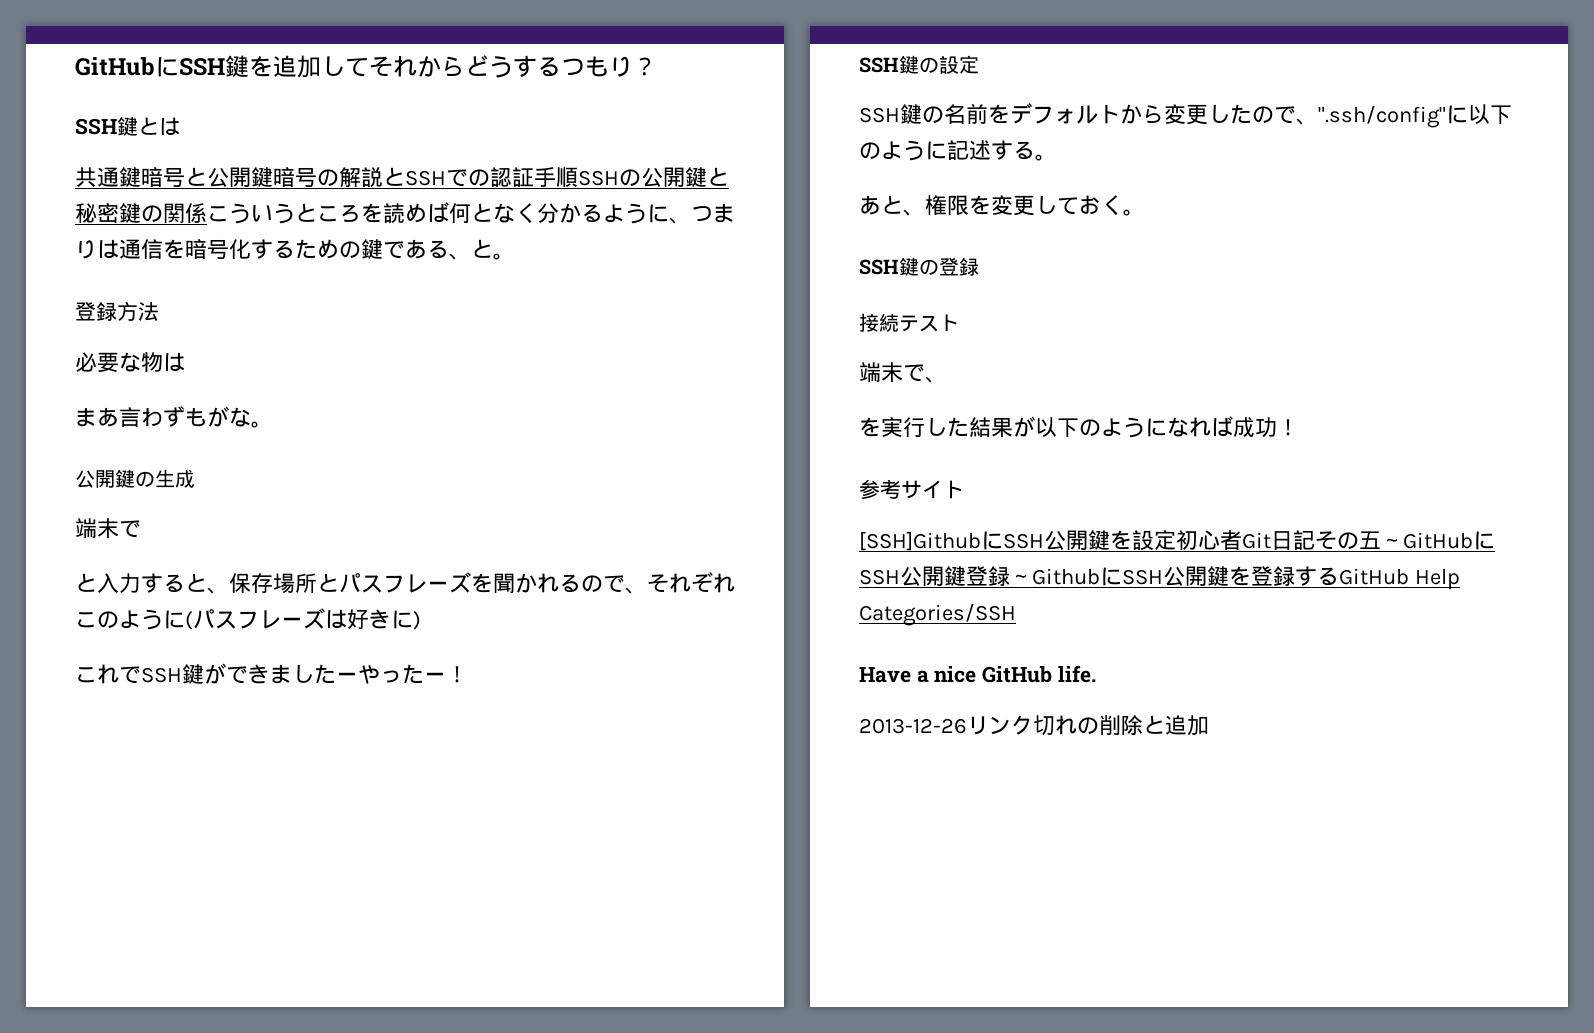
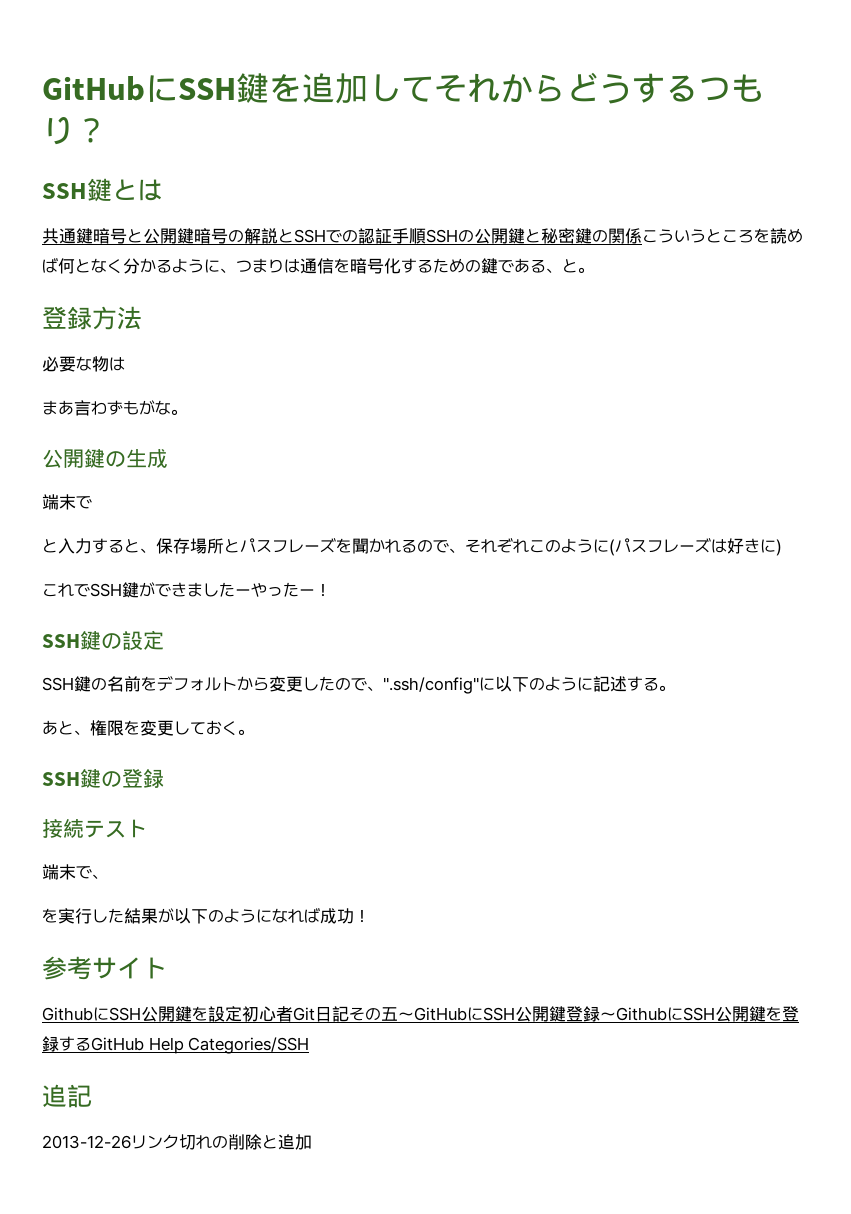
[859,531,981,551] [SSH]Github -> [42,1007,93,1021] Github
[859,665,1096,683] Have a nice GitHub life. -> [42,1084,92,1108] 追記

